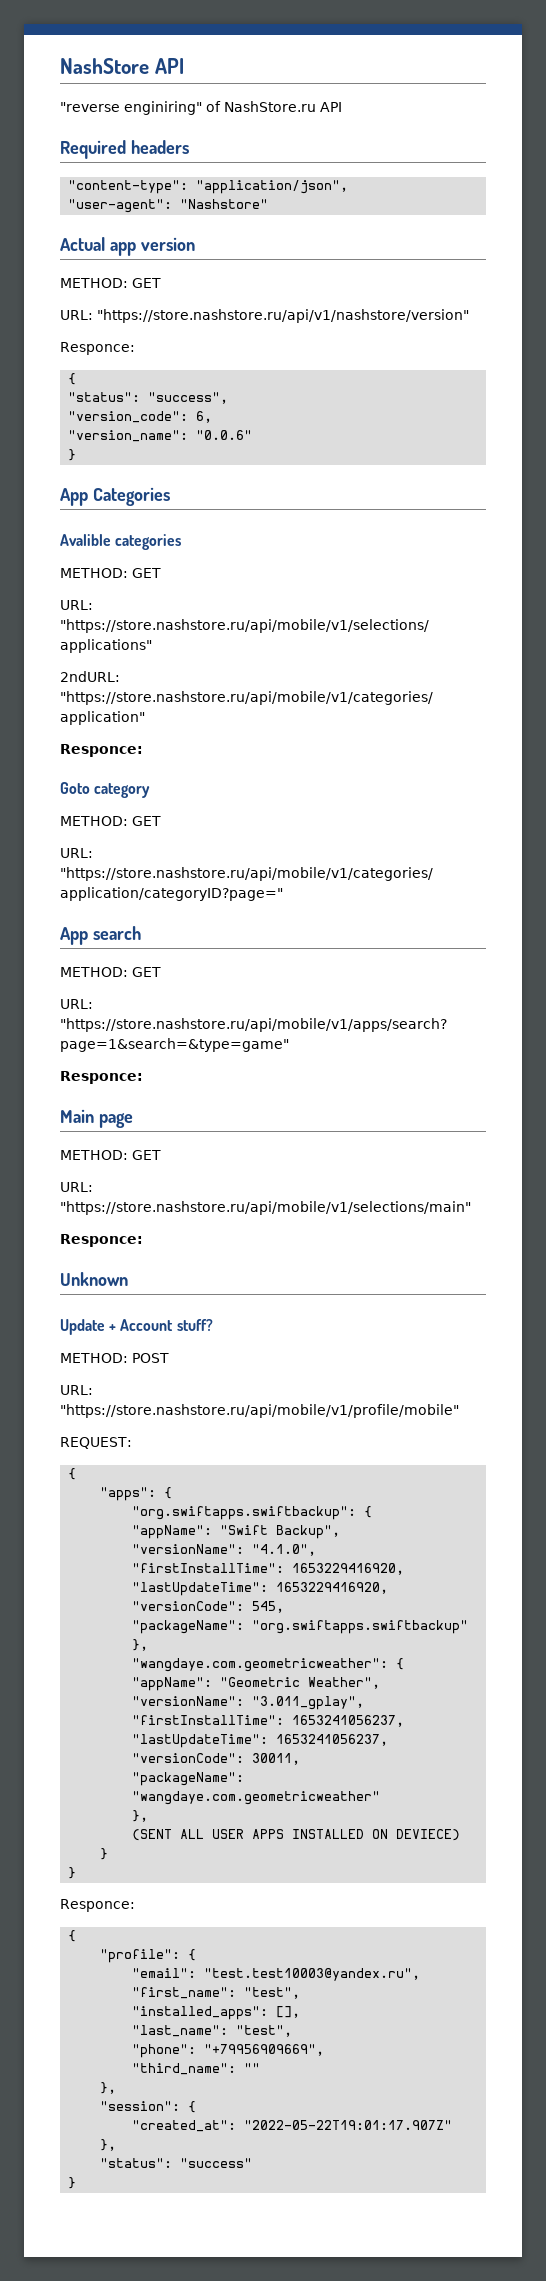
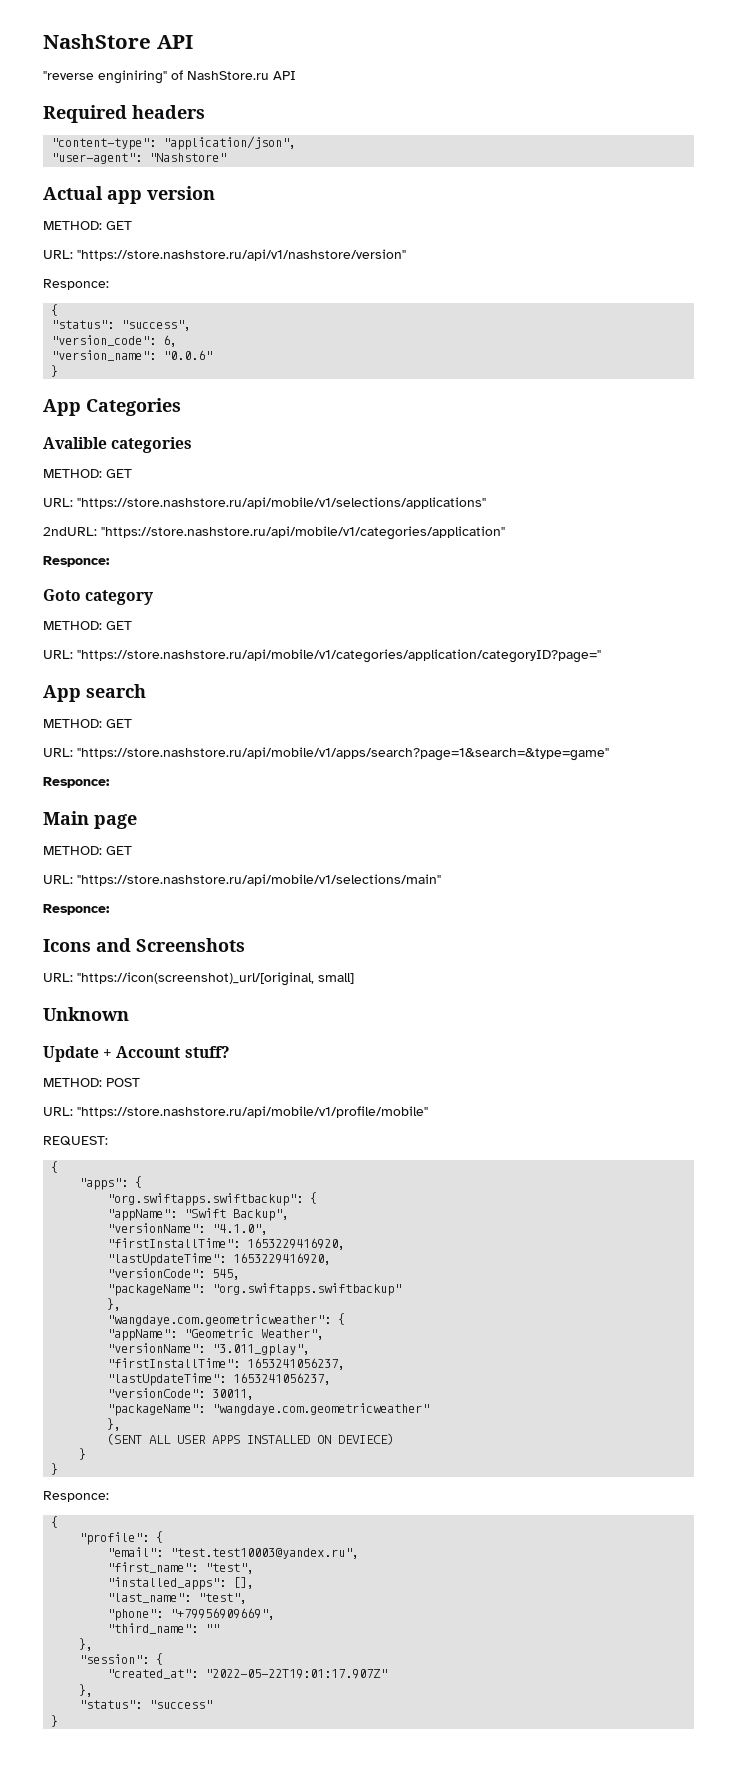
(143, 1240) none -> [43,938,245,952] [43,972,354,986] // Icons and Screenshots // URL: "https://icon(screenshot)_url/[original, small]

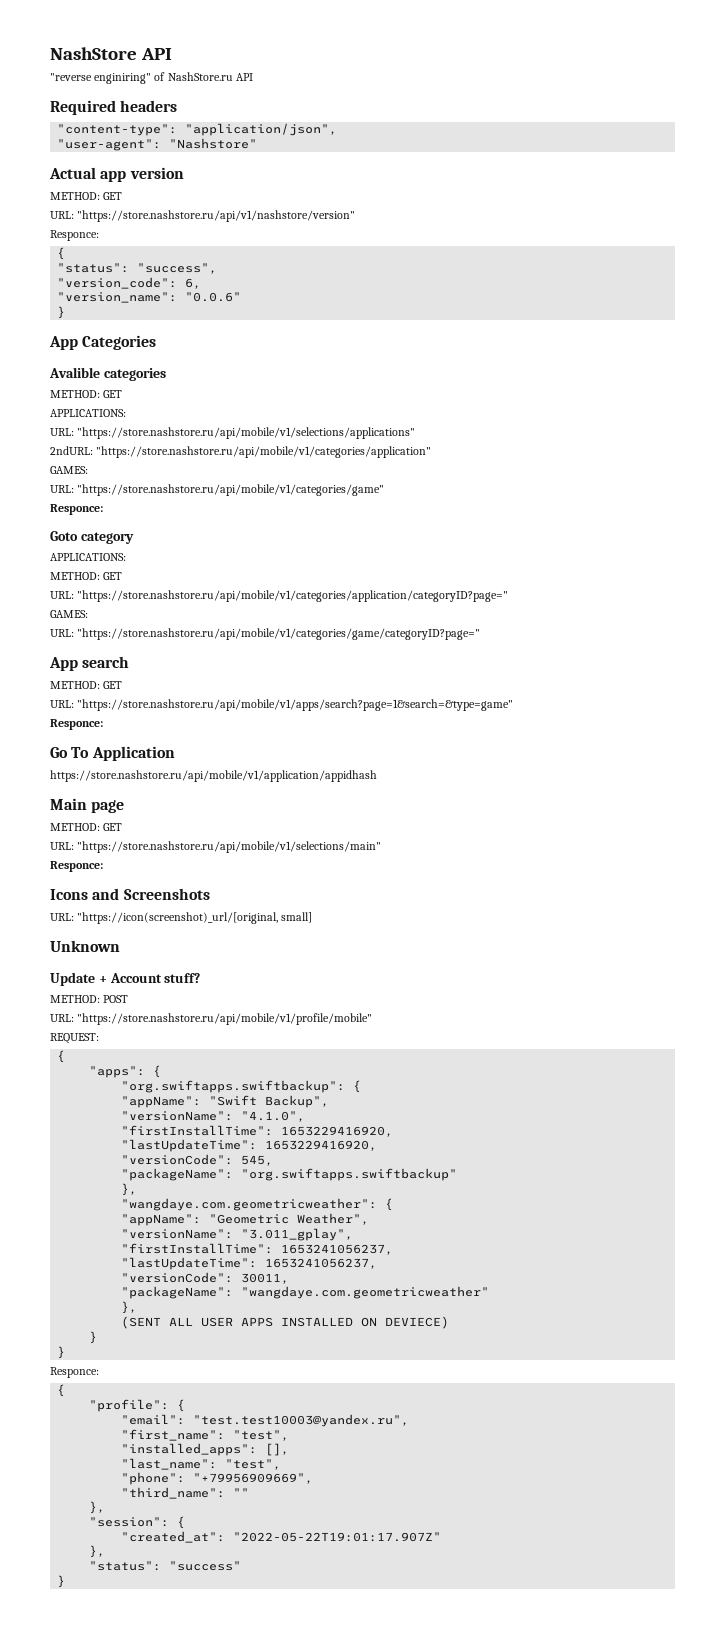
(132, 473) none -> [50,409,126,417] // APPLICATIONS:
(505, 533) none -> [50,466,88,474] [50,484,385,496] // GAMES: // URL: "https://store.nashstore.ru/api/mobile/v1/categories/game"
(154, 597) none -> [50,553,126,561] // APPLICATIONS:
(601, 656) none -> [50,610,88,618] [50,628,481,640] // GAMES: // URL: "https://store.nashstore.ru/api/mobile/v1/categories/game/categoryID?page="
(110, 782) none -> [50,746,175,761] [50,770,377,782] // Go To Application // https://store.nashstore.ru/api/mobile/v1/application/appidhash

